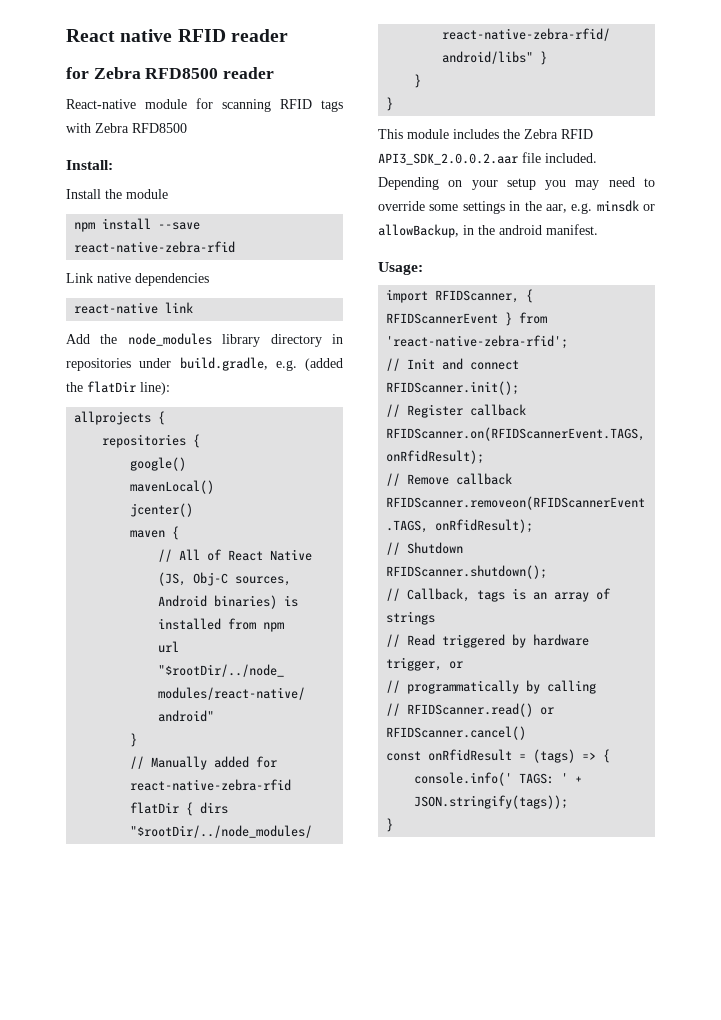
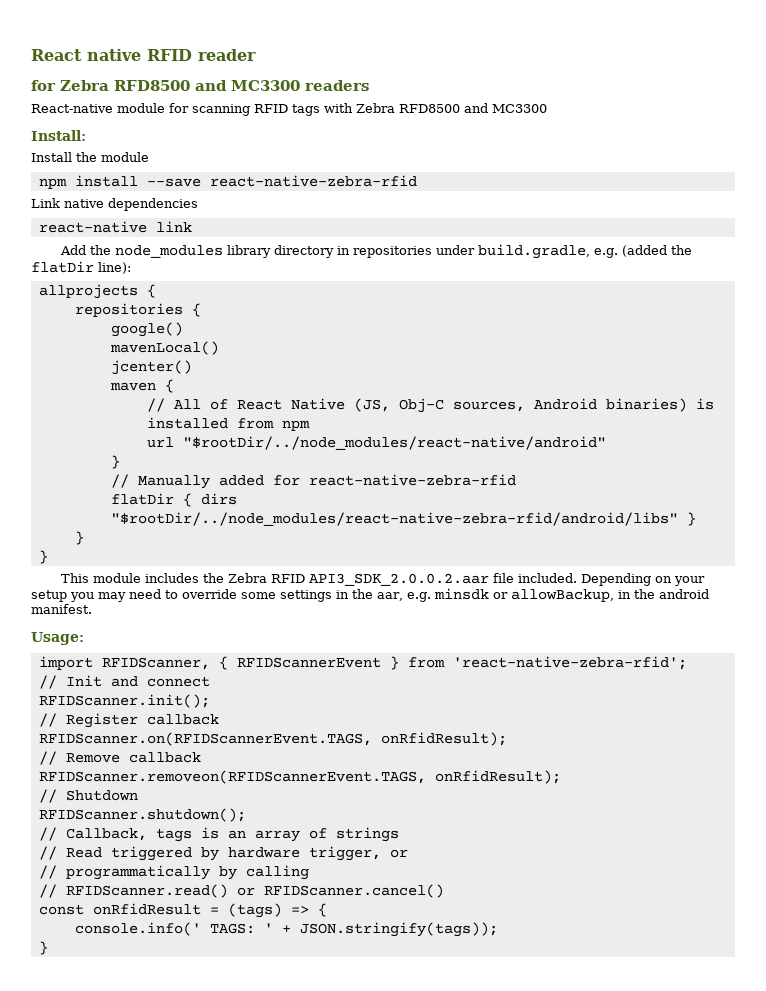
[223,67,275,79] reader -> [195,80,369,91] and MC3300 readers
(187, 128) none -> [464,103,547,113] and MC3300

